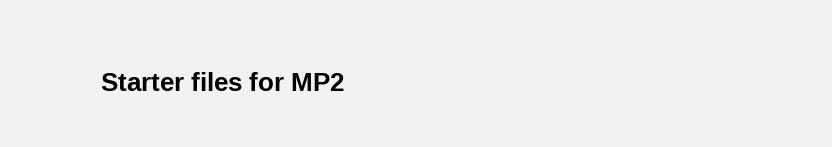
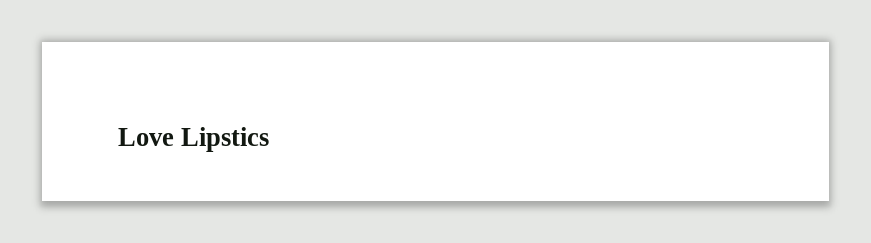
[101,72,345,91] Starter files for MP2 -> [118,127,270,152] Love Lipstics

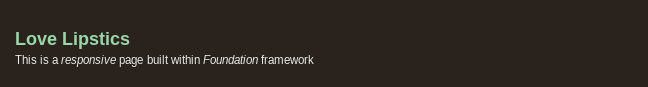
(270, 139) none -> [15,55,314,67] // This is a responsive page built within Foundation framework

